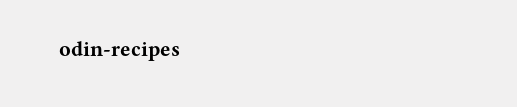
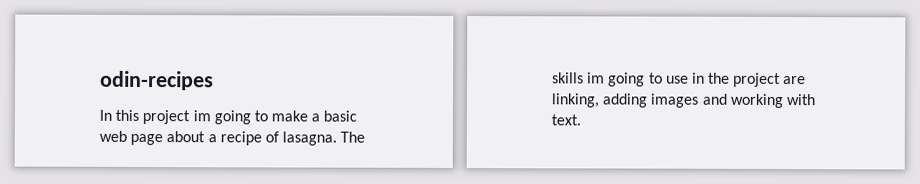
(180, 51) none -> [99,109,358,125] [99,130,366,146] [552,72,807,88] [551,93,815,109] [551,114,581,126] // In this project im going to make a basic web page about a recipe of lasagna. The skills im going to use in the project are linking, adding images and working with text.

